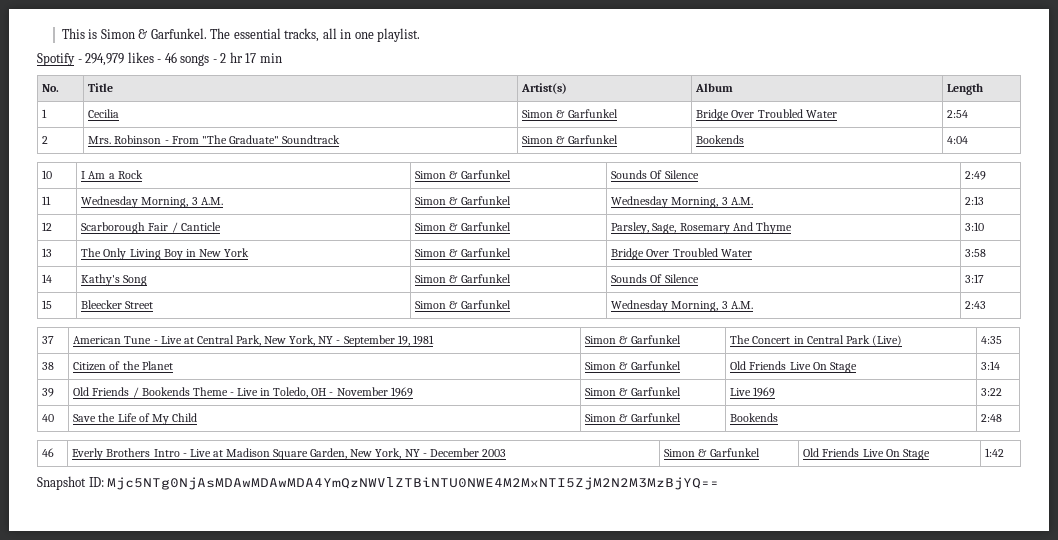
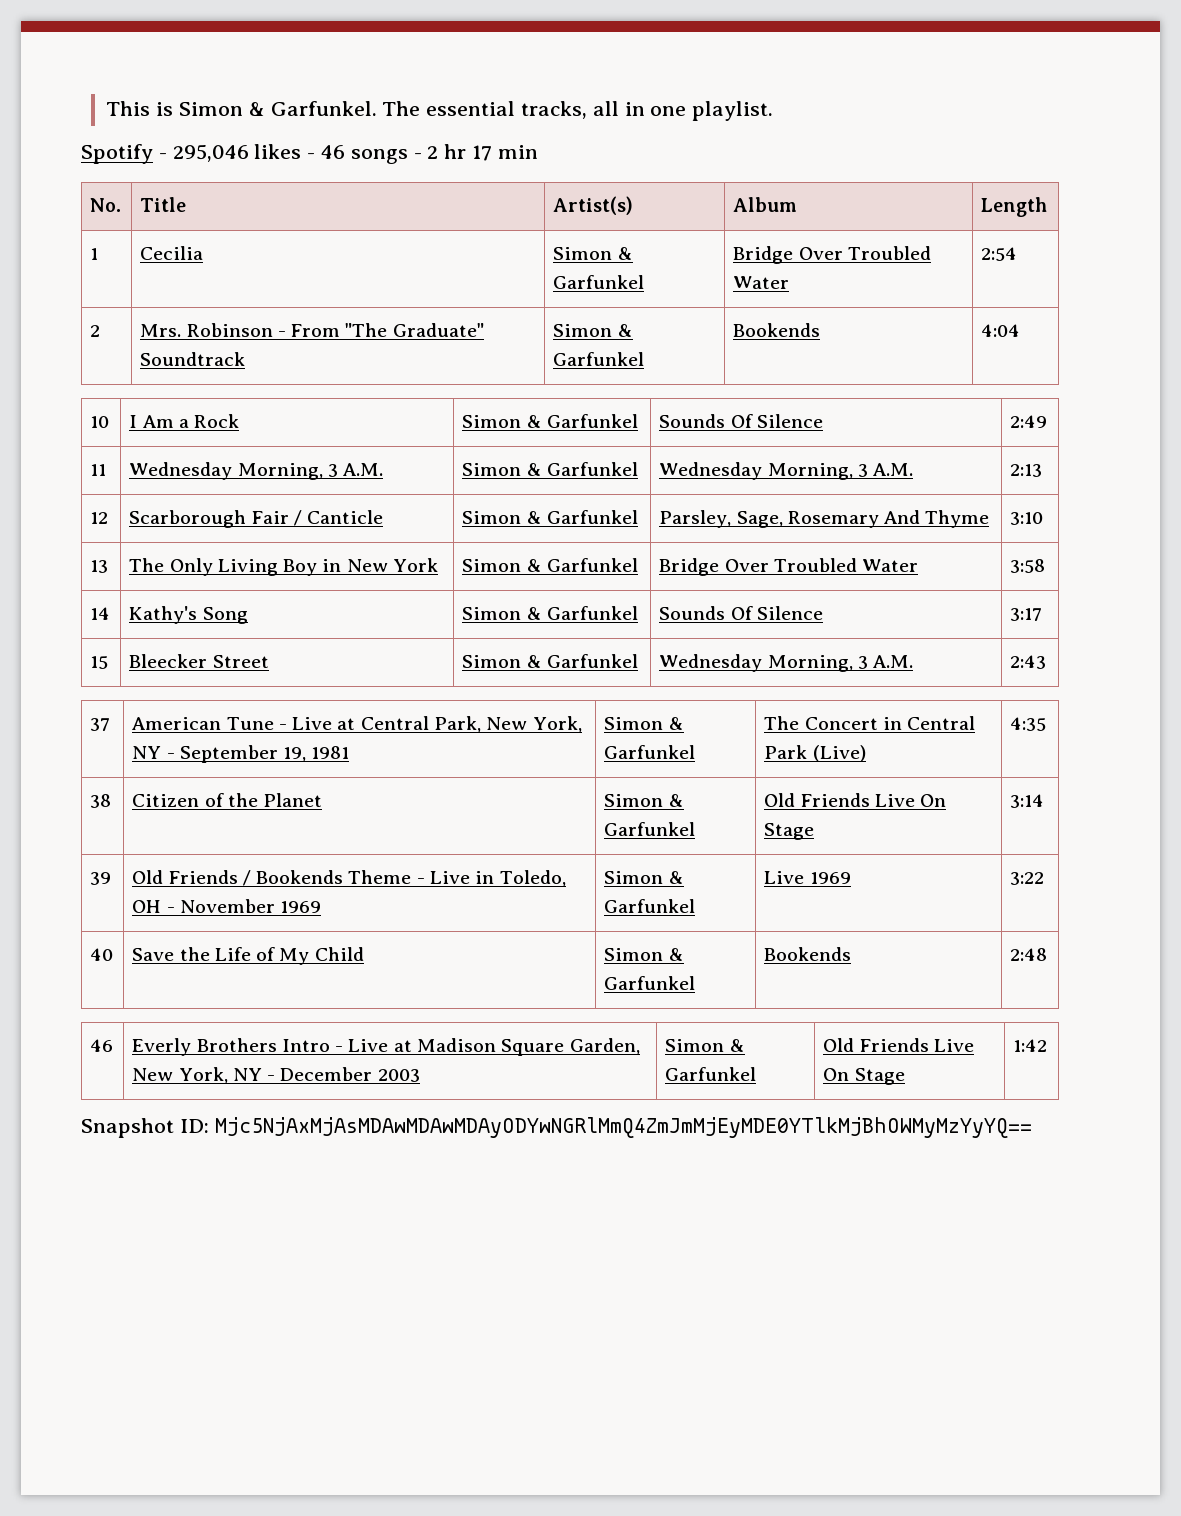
[85,53,125,66] 294,979 -> [172,144,249,162] 295,046
[107,477,720,490] Mjc5NTg0NjAsMDAwMDAwMDA4YmQzNWVlZTBiNTU0NWE4M2MxNTI5ZjM2N2M3MzBjYQ== -> [214,1117,1032,1138] Mjc5NjAxMjAsMDAwMDAwMDAyODYwNGRlMmQ4ZmJmMjEyMDE0YTlkMjBhOWMyMzYyYQ==

